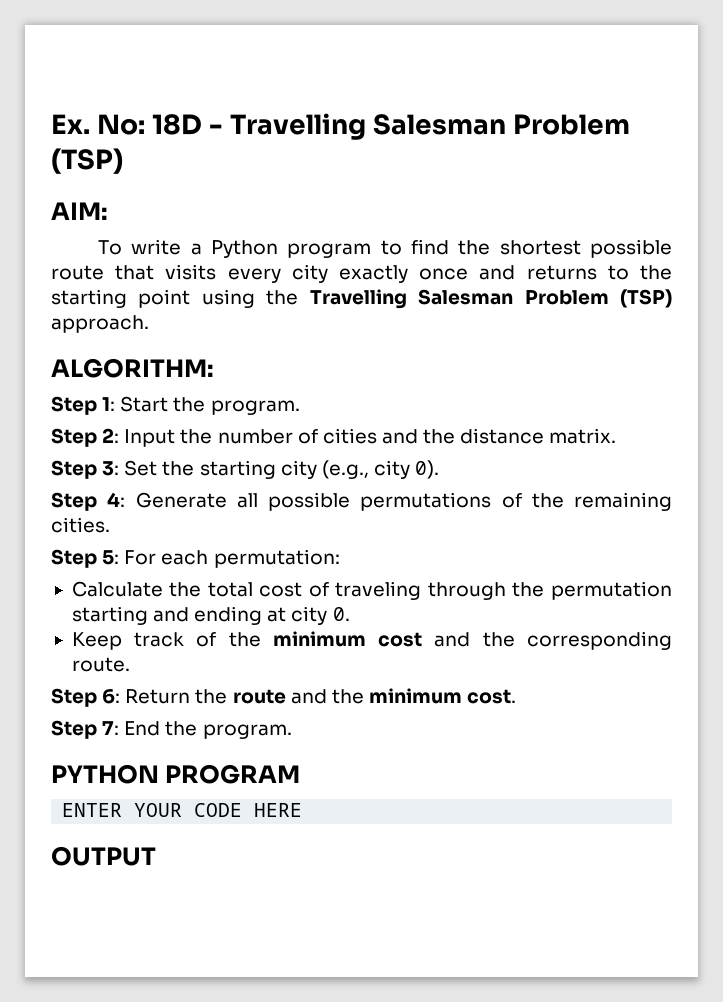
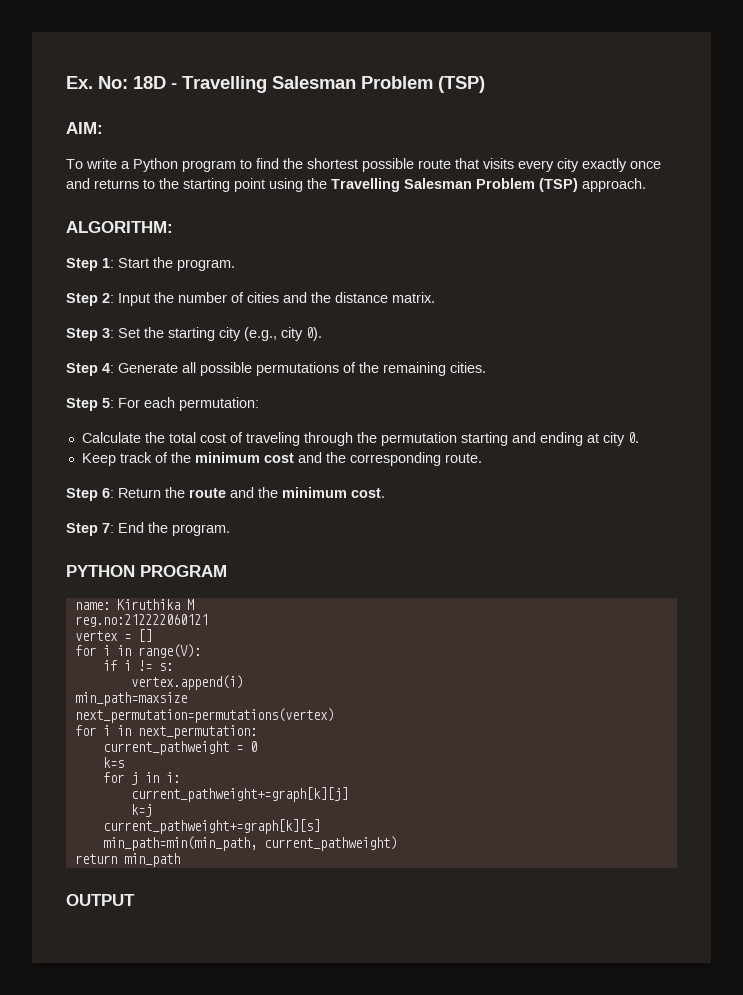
[62,803,303,817] ENTER YOUR CODE HERE -> [74,599,194,610] [74,614,208,627] [74,629,152,642] [74,644,201,658] [102,660,173,671] [130,675,243,690] [74,692,187,706] [74,708,334,723] [74,725,257,739] [102,741,257,755] [102,757,124,768] [102,772,180,785] [130,787,348,802] [130,804,152,817] [102,819,320,834] [102,836,397,851] [74,853,180,867] name: Kiruthika M // reg.no:212222060121 // vertex = [] // for i in range(V): // if i != s: // vertex.append(i) // min_path=maxsize // next_permutation=permutations(vertex) // for i in next_permutation: // current_pathweight = 0 // k=s // for j in i: // current_pathweight+=graph[k][j] // k=j // current_pathweight+=graph[k][s] // min_path=min(min_path, current_pathweight) // return min_path

